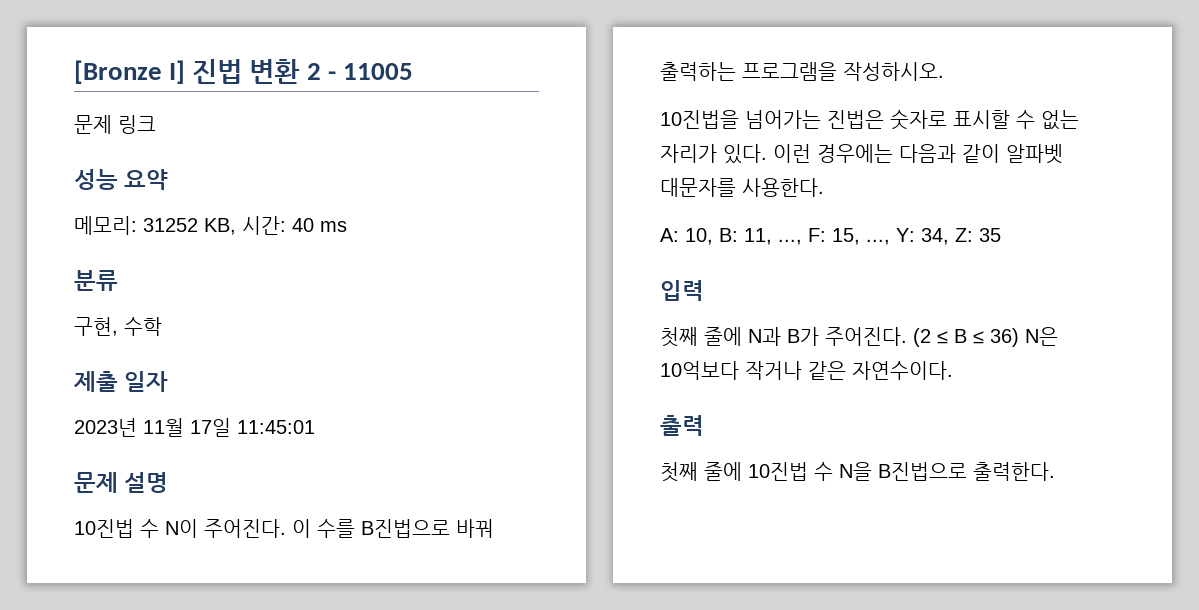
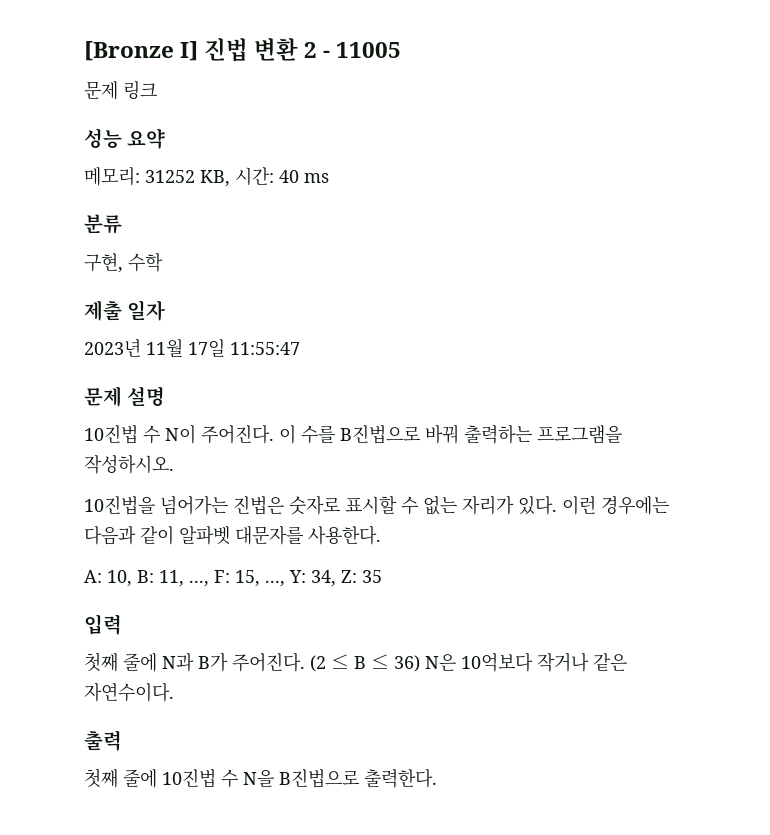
[237,420,315,434] 11:45:01 -> [230,342,300,355] 11:55:47

